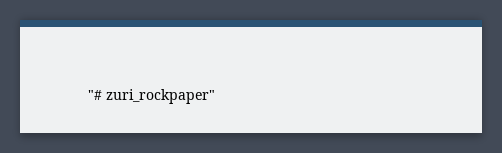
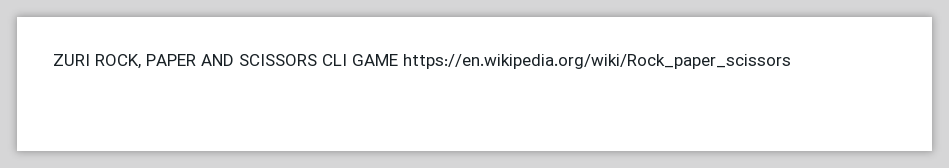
[88,89,215,104] "# zuri_rockpaper" -> [53,54,791,69] ZURI ROCK, PAPER AND SCISSORS CLI GAME https://en.wikipedia.org/wiki/Rock_paper_scissors

